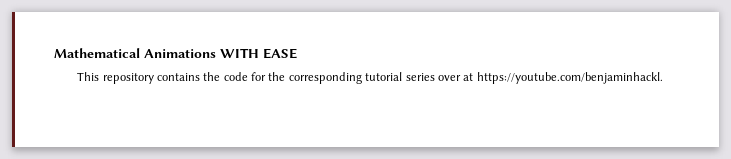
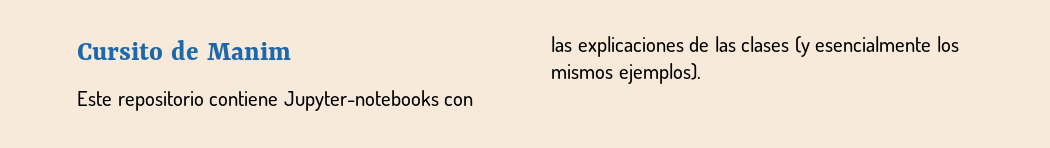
[54,48,297,59] [77,72,663,84] Mathematical Animations WITH EASE // This repository contains the code for the corresponding tutorial series over at https://youtube.com/benjaminhackl. -> [77,40,291,60] [77,90,474,111] [551,36,959,57] [551,63,701,84] Cursito de Manim // Este repositorio contiene Jupyter-notebooks con las explicaciones de las clases (y esencialmente los mismos ejemplos).

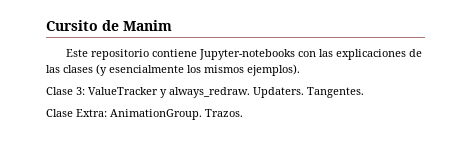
(701, 73) none -> [46,87,364,98] [46,109,243,120] // Clase 3: ValueTracker y always_redraw. Updaters. Tangentes. // Clase Extra: AnimationGroup. Trazos.

